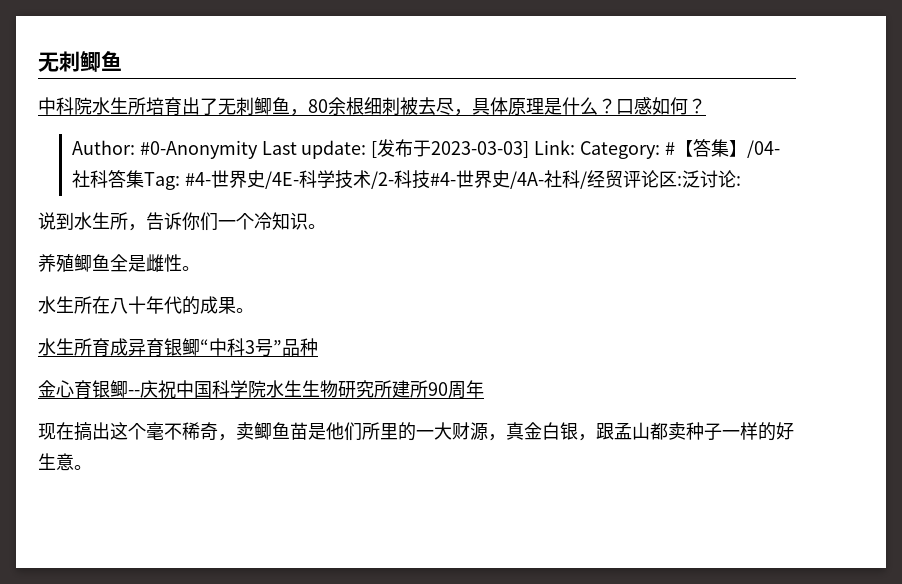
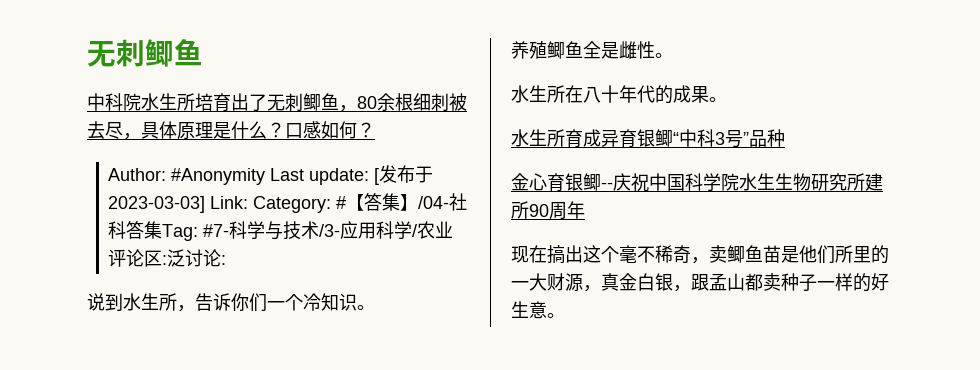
[139,140,258,159] #0-Anonymity -> [171,168,266,185] #Anonymity
[184,170,623,189] #4-世界史/4E-科学技术/2-科技#4-世界史/4A-社科/经贸 -> [203,221,454,240] #7-科学与技术/3-应用科学/农业

